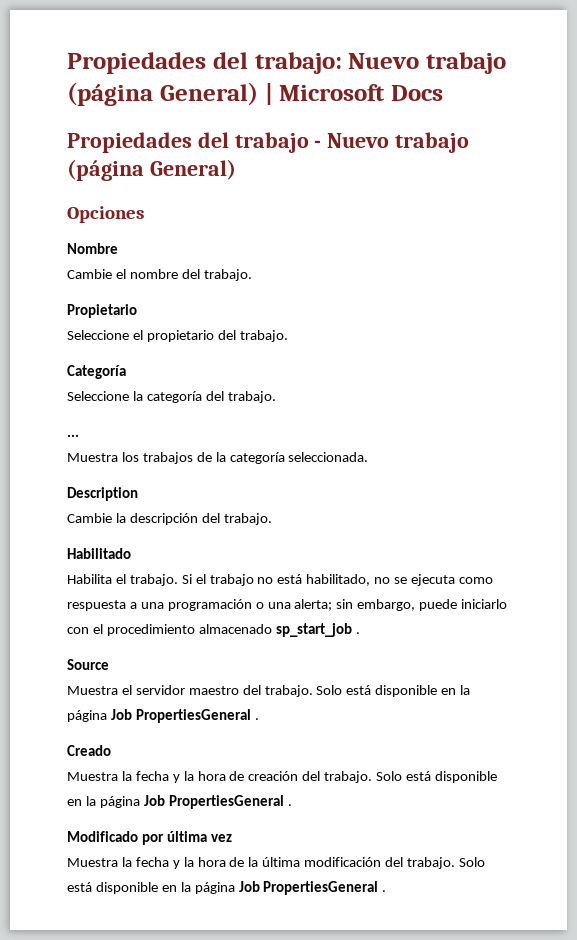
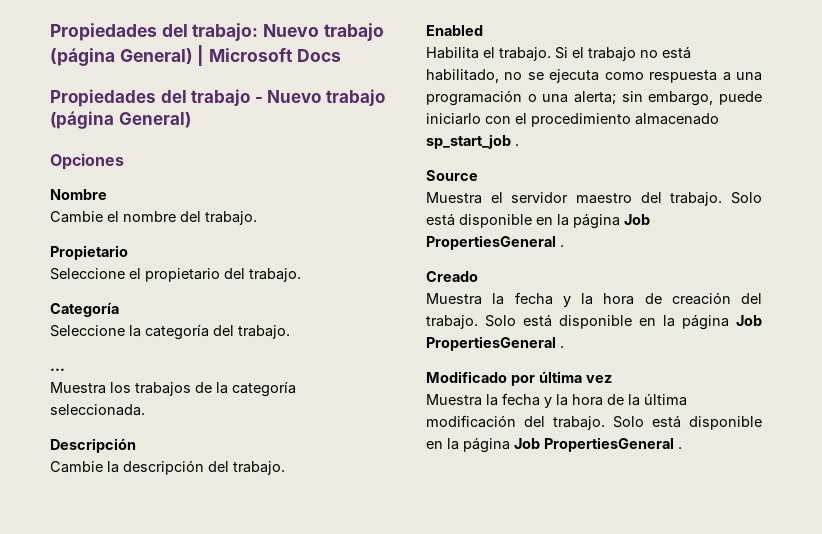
[67,487,138,501] Description -> [50,438,136,453] Descripción
[67,548,131,559] Habilitado -> [426,25,483,36] Enabled

